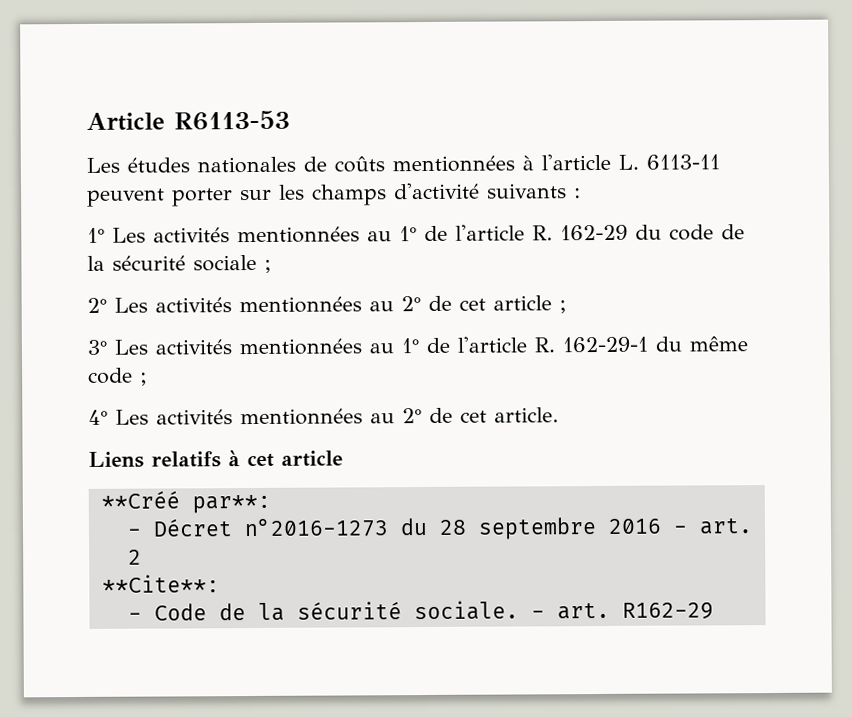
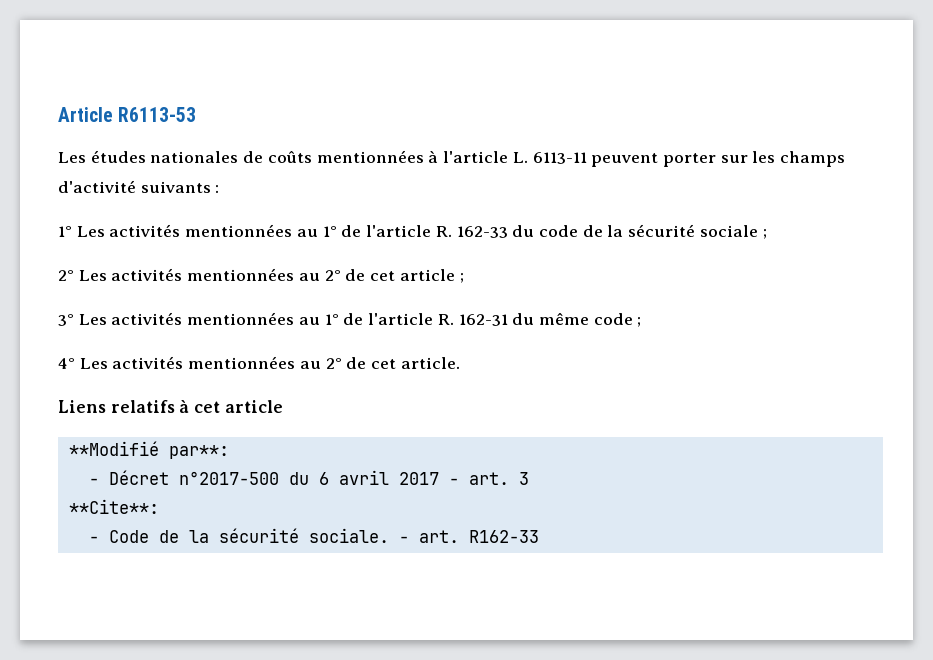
[560,224,628,241] 162-29 -> [456,226,508,238] 162-33
[562,336,648,353] 162-29-1 -> [458,314,508,326] 162-31
[100,490,180,509] **Créé -> [68,441,159,456] **Modifié
[243,517,753,540] [127,549,142,565] n°2016-1273 du 28 septembre 2016 - art. 2 -> [178,470,529,485] n°2017-500 du 6 avril 2017 - art. 3
[621,602,714,620] R162-29 -> [468,530,539,543] R162-33

